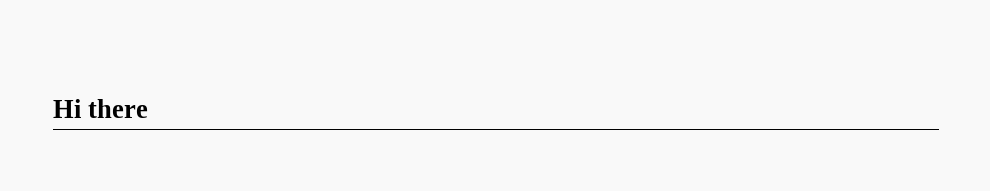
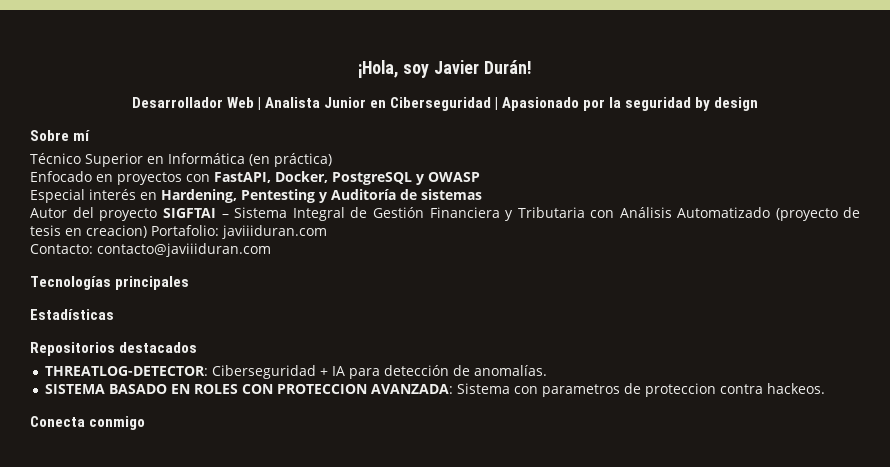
[53,99,149,118] Hi there -> [358,60,532,78] [131,97,759,111] [30,130,91,141] [30,153,332,167] [30,171,480,185] [30,189,482,203] [30,207,860,221] [30,225,327,239] [30,243,271,257] [30,276,190,290] [30,309,114,320] [30,342,198,356] [45,365,548,379] [45,383,826,397] [30,416,146,430] ¡Hola, soy Javier Durán! // Desarrollador Web | Analista Junior en Ciberseguridad | Apasionado por la seguridad by design // Sobre mí // Técnico Superior en Informática (en práctica) // Enfocado en proyectos con FastAPI, Docker, PostgreSQL y OWASP // Especial interés en Hardening, Pentesting y Auditoría de sistemas // Autor del proyecto SIGFTAI – Sistema Integral de Gestión Financiera y Tributaria con Análisis Automatizado (proyecto de tesis en creacion) Portafolio: javiiiduran.com // Contacto: contacto@javiiiduran.com // Tecnologías principales // Estadísticas // Repositorios destacados // THREATLOG-DETECTOR: Ciberseguridad + IA para detección de anomalías. // SISTEMA BASADO EN ROLES CON PROTECCION AVANZADA: Sistema con parametros de proteccion contra hackeos. // Conecta conmigo

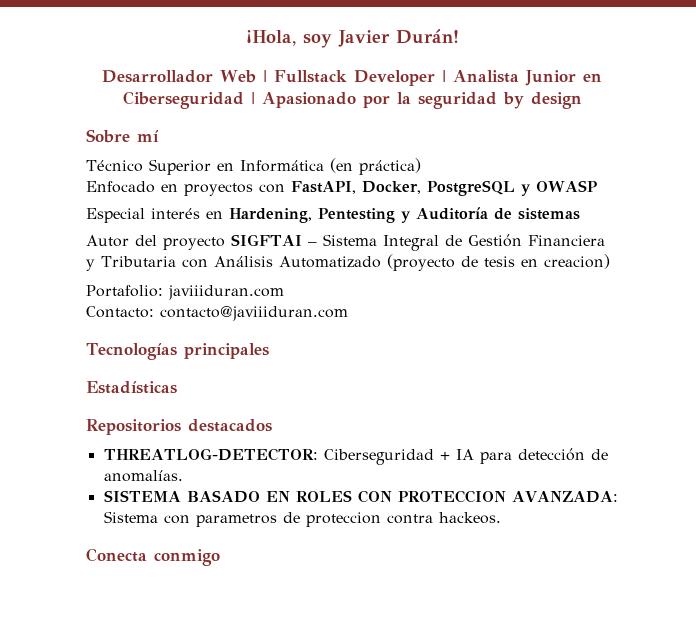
(261, 103) none -> [273,70,446,86] Fullstack Developer |
(147, 231) none -> (610, 261) //

